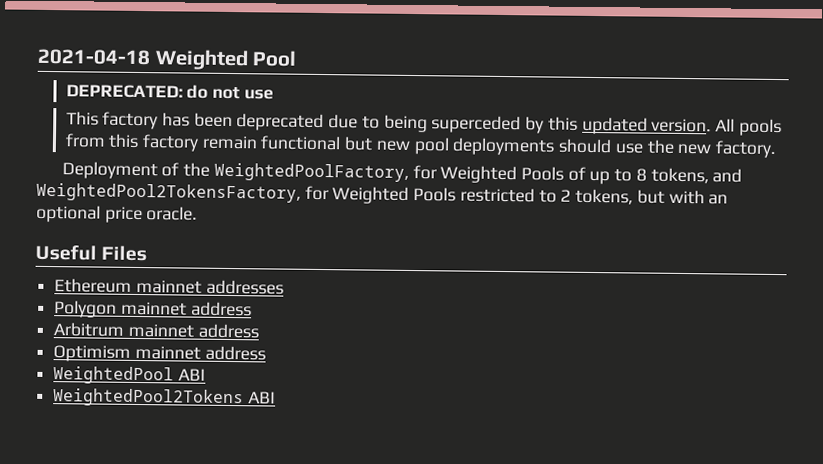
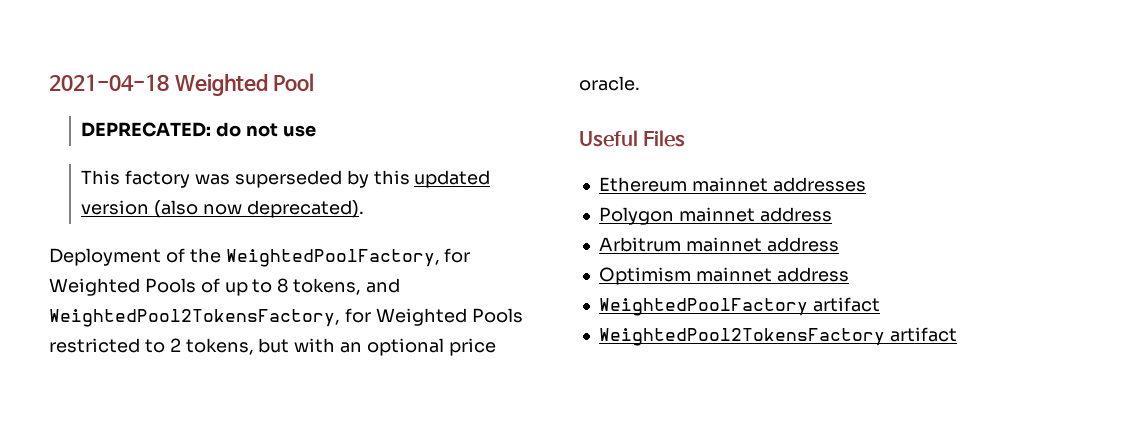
[161,112,782,137] [64,133,776,158] has been deprecated due to being superceded by this updated version. All pools from this factory remain functional but new pool deployments should use the new factory. -> [194,170,491,188] [81,200,364,218] was superseded by this updated version (also now deprecated).
[53,366,206,385] [53,388,276,408] WeightedPool ABI // WeightedPool2Tokens ABI -> [598,297,880,316] [598,327,957,346] WeightedPoolFactory artifact // WeightedPool2TokensFactory artifact

